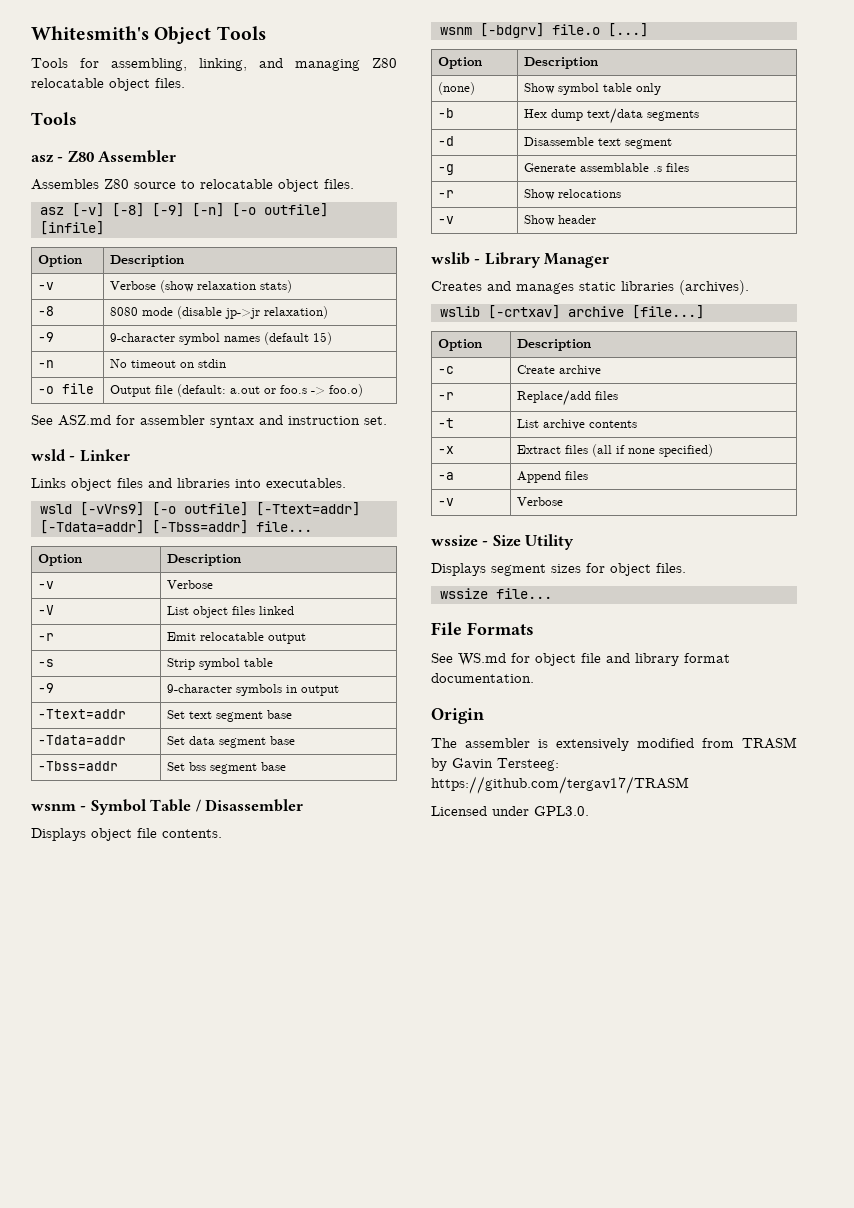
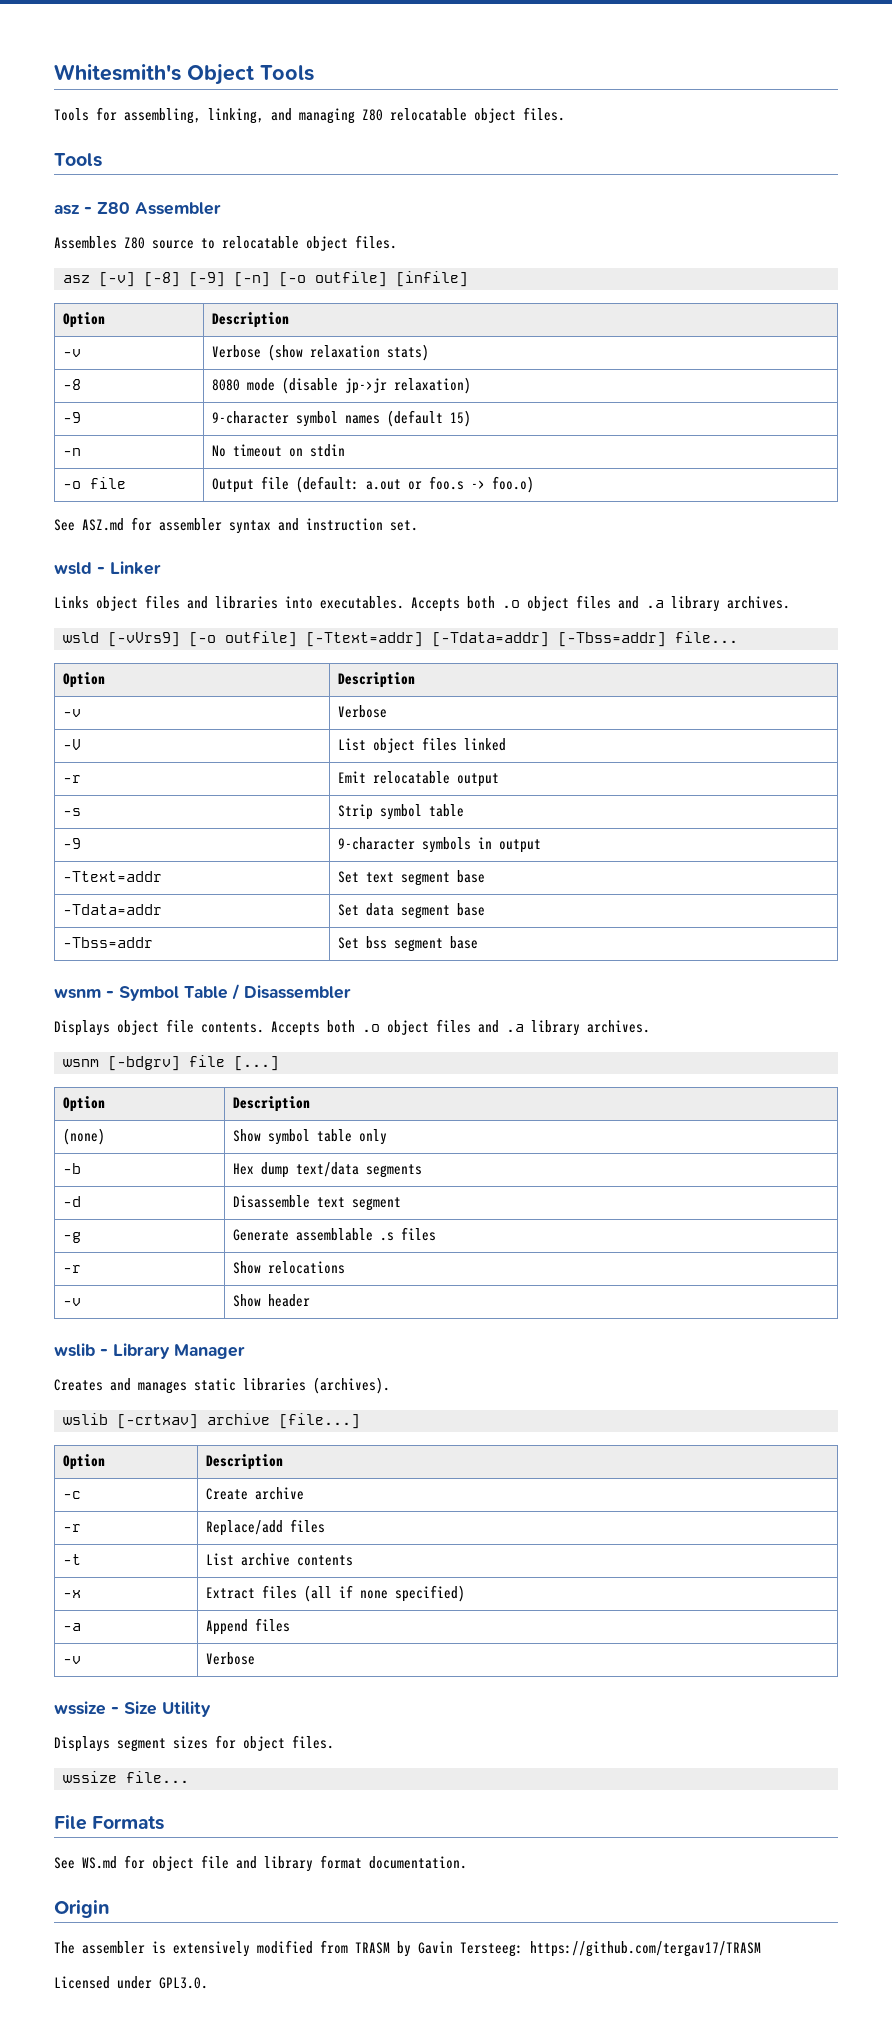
(346, 483) none -> [411,595,790,612] Accepts both .o object files and .a library archives.
(222, 833) none -> [271,1019,650,1036] Accepts both .o object files and .a library archives.
[551,24,600,35] file.o -> [189,1055,225,1067] file

